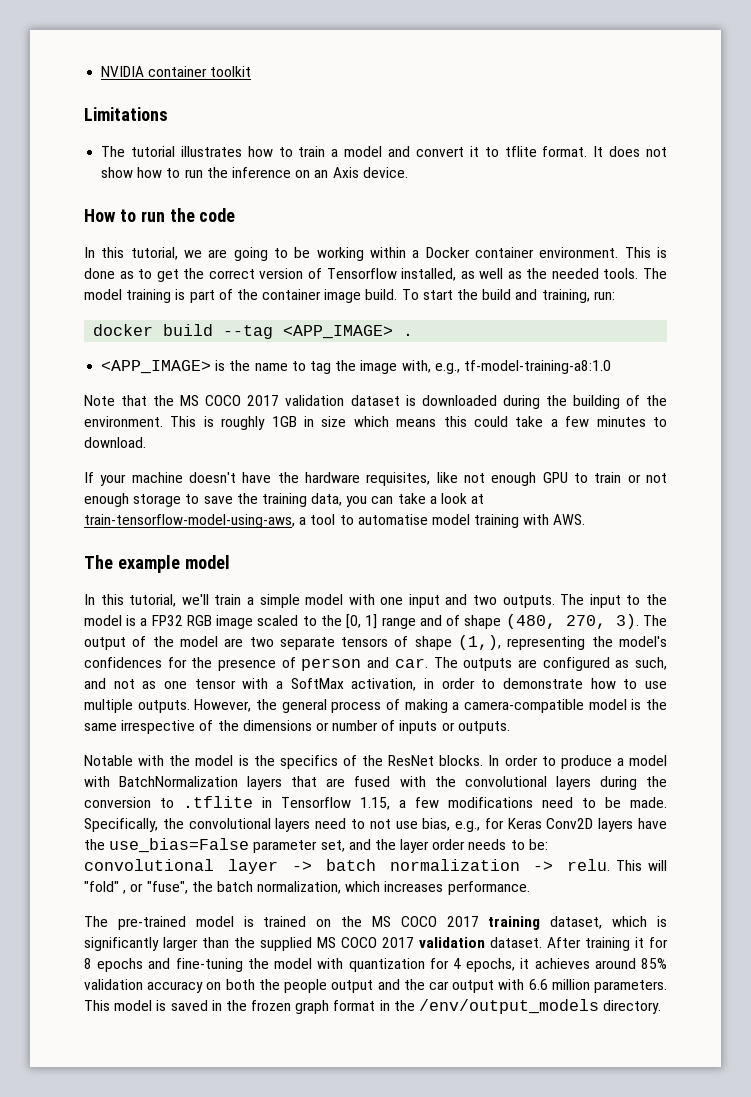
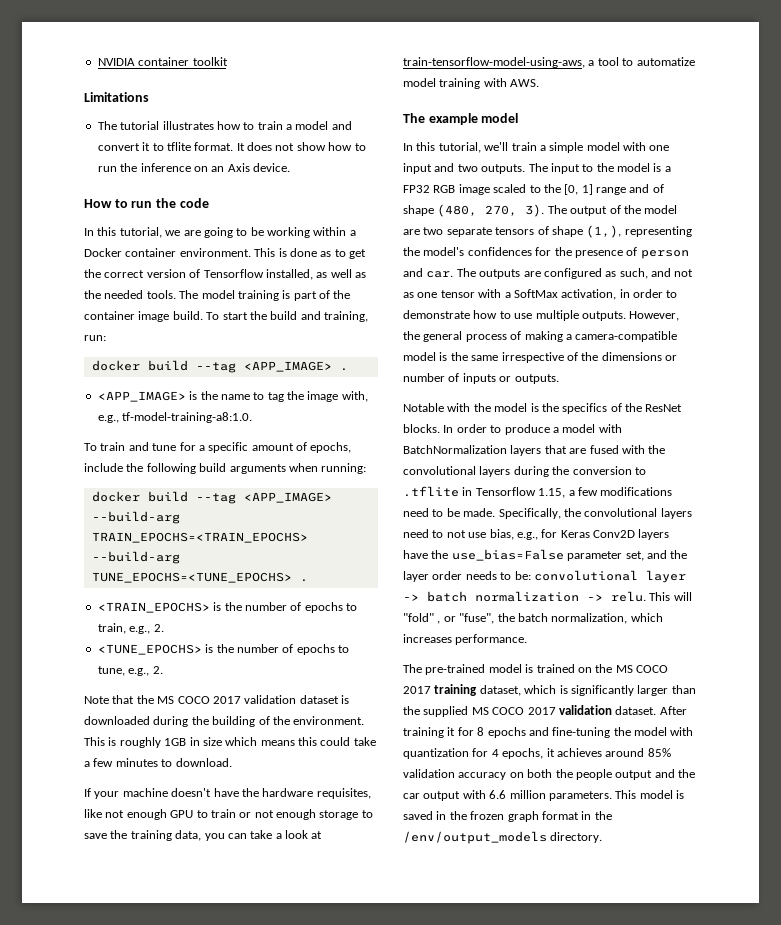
[463,360,611,374] tf-model-training-a8:1.0 -> [122,412,253,423] [84,442,352,453] [84,463,367,474] [91,491,332,504] [91,511,180,524] [91,532,308,543] [91,551,180,564] [91,572,308,583] [97,602,357,613] [97,623,164,634] [97,644,349,655] [97,666,163,676] tf-model-training-a8:1.0. // To train and tune for a specific amount of epochs, include the following build arguments when running: // docker build --tag <APP_IMAGE> --build-arg TRAIN_EPOCHS=<TRAIN_EPOCHS> --build-arg TUNE_EPOCHS=<TUNE_EPOCHS> . // <TRAIN_EPOCHS> is the number of epochs to train, e.g., 2. // <TUNE_EPOCHS> is the number of epochs to tune, e.g., 2.
[357,514,428,525] automatise -> [636,57,695,66] automatize

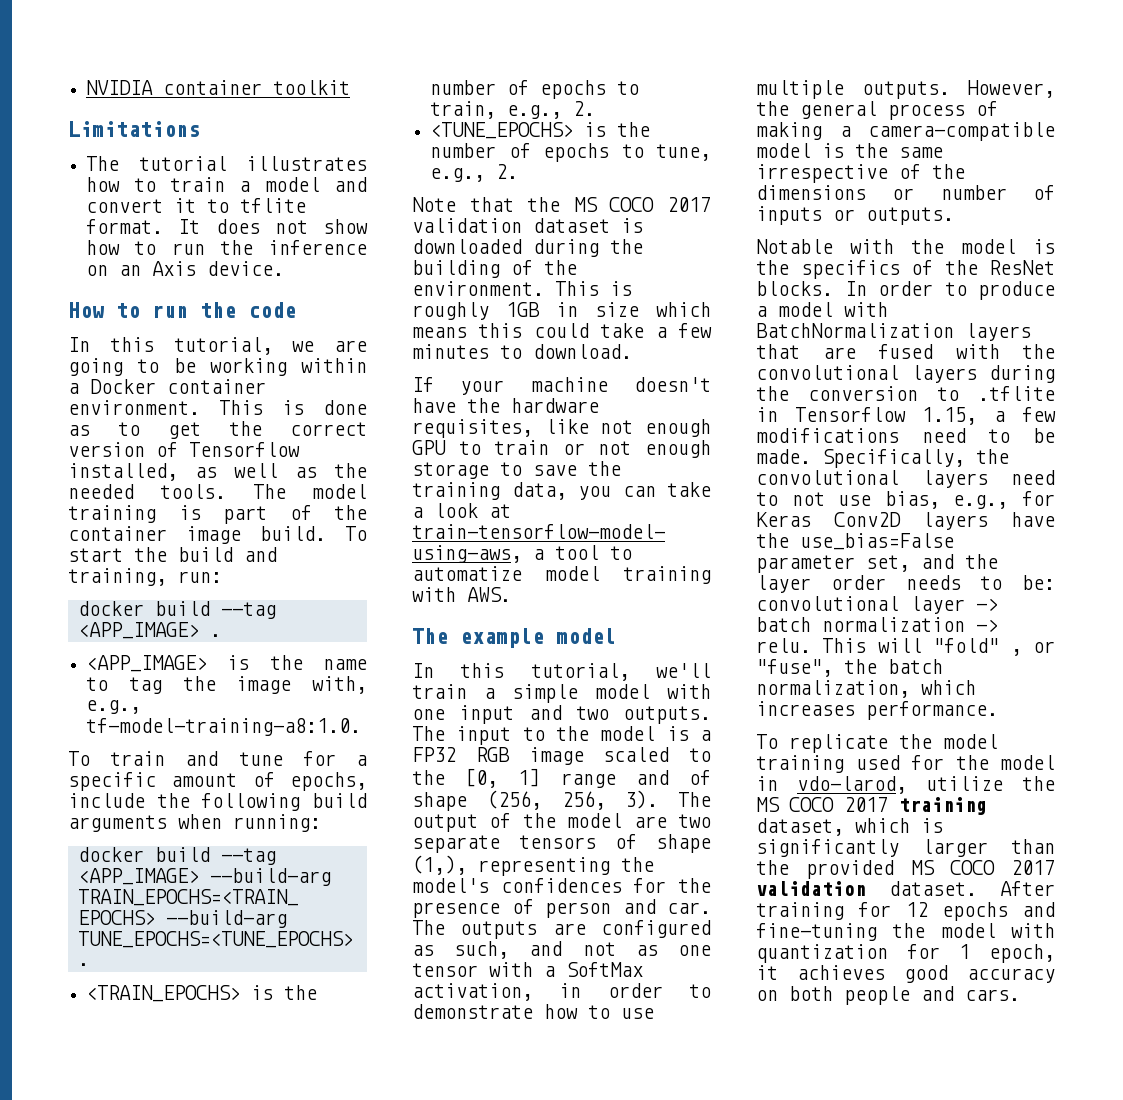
[437,204,518,217] (480, 270, -> [486,790,606,810] (256, 256,
[403,664,592,675] The pre-trained model is trained on -> [756,734,998,753] [756,755,1055,773] [756,776,1003,794] To replicate the model training used for the model in vdo-larod, utilize
[423,706,469,717] supplied -> [806,860,894,879] provided
[447,727,485,736] it for 8 -> [858,902,928,917] for 12
[491,748,671,759] [403,769,695,780] [403,790,684,801] [403,811,612,822] [403,831,603,844] 4 epochs, it achieves around 85% validation accuracy on both the people output and the car output with 6.6 million parameters. This model is saved in the frozen graph format in the /env/output_models directory. -> [959,944,1055,963] [756,965,1055,983] [756,986,1020,1005] 1 epoch, it achieves good accuracy on both people and cars.

